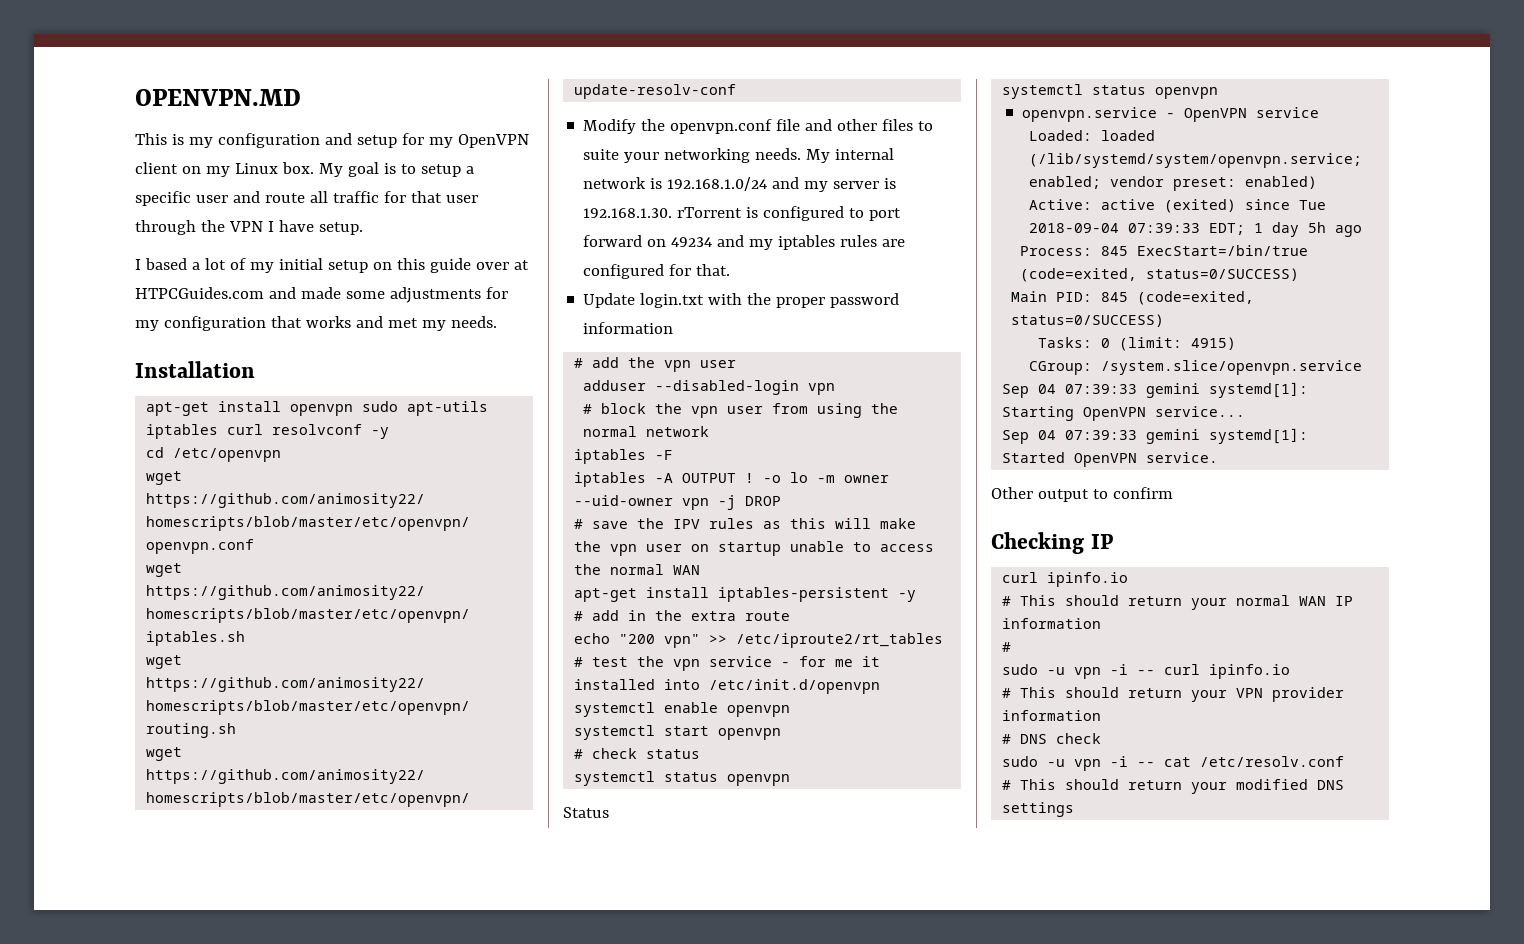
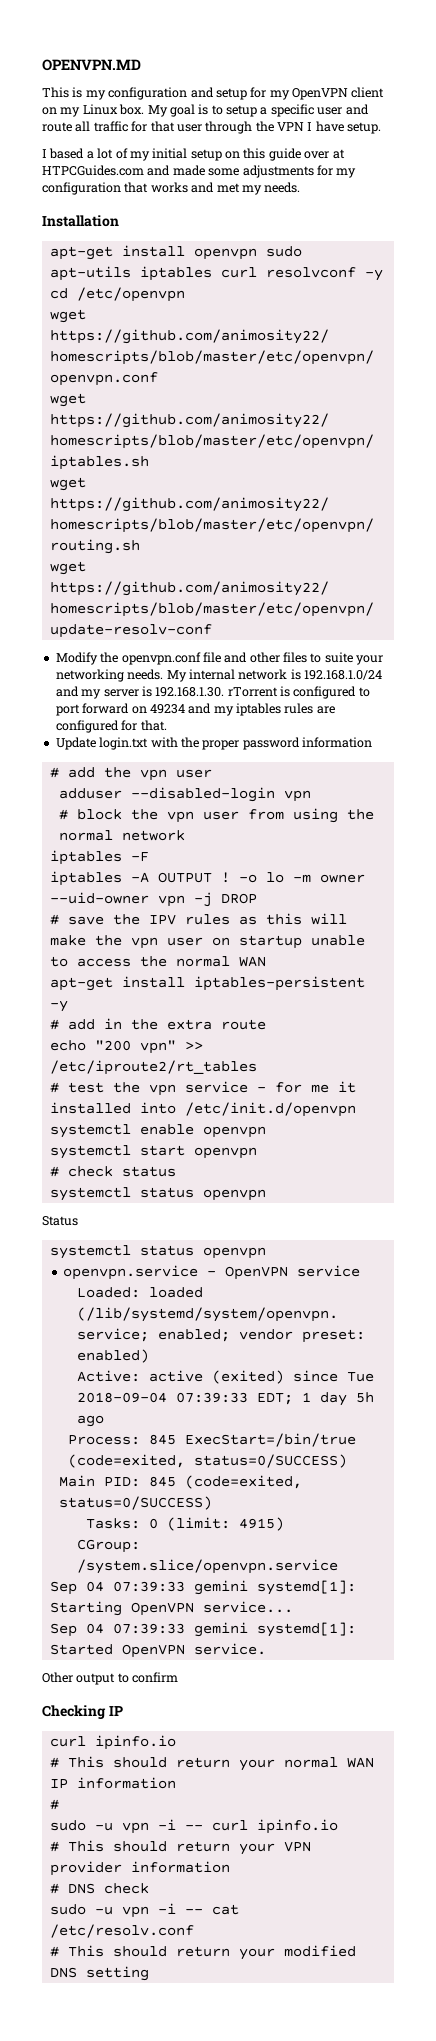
[1002,802,1075,817] settings -> [85,1966,149,1981] setting

